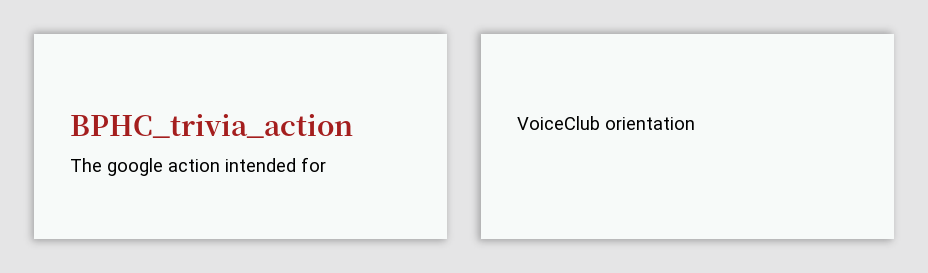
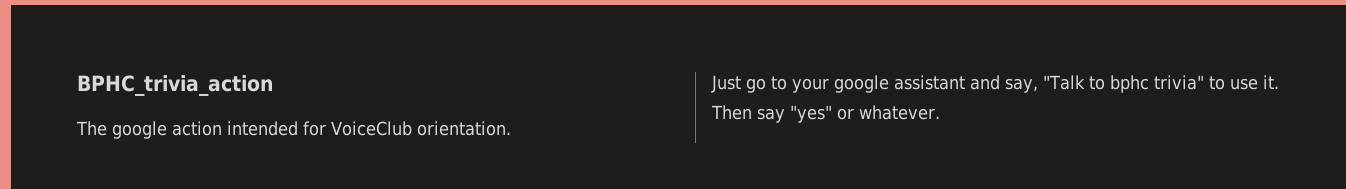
[605,117,695,130] orientation -> [416,121,511,136] [711,75,1279,93] [711,105,940,123] orientation. // Just go to your google assistant and say, "Talk to bphc trivia" to use it. // Then say "yes" or whatever.

